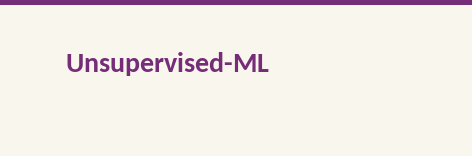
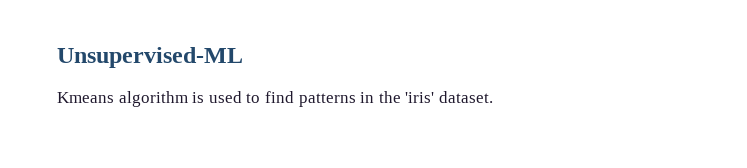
(269, 64) none -> [57,91,493,107] // Kmeans algorithm is used to find patterns in the 'iris' dataset.

